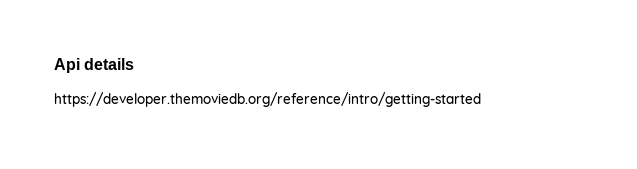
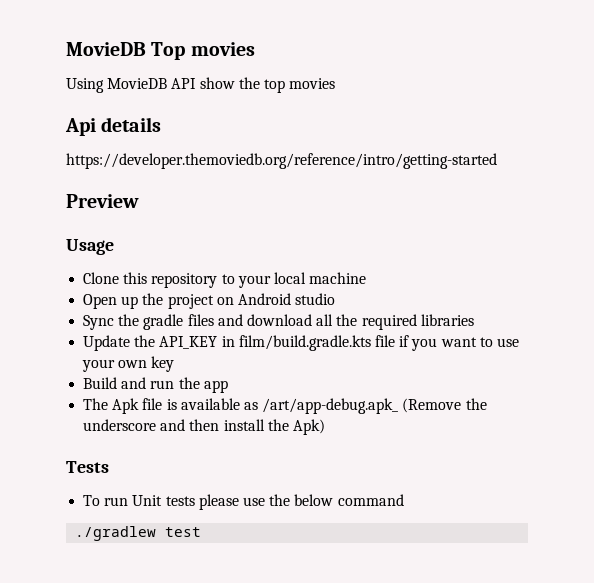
[54,58,135,73] [54,92,481,107] Api details // https://developer.themoviedb.org/reference/intro/getting-started -> [66,42,255,60] [66,77,336,93] [65,117,162,136] [66,153,497,169] [66,194,139,208] [66,239,114,255] [83,272,367,288] [83,293,336,309] [83,314,474,330] [83,335,519,351] [82,356,175,372] [83,377,228,393] [83,398,487,414] [83,419,325,435] [66,461,109,473] [83,494,404,510] [75,526,202,541] MovieDB Top movies // Using MovieDB API show the top movies // Api details // https://developer.themoviedb.org/reference/intro/getting-started // Preview // Usage // Clone this repository to your local machine // Open up the project on Android studio // Sync the gradle files and download all the required libraries // Update the API_KEY in film/build.gradle.kts file if you want to use your own key // Build and run the app // The Apk file is available as /art/app-debug.apk_ (Remove the underscore and then install the Apk) // Tests // To run Unit tests please use the below command // ./gradlew test

